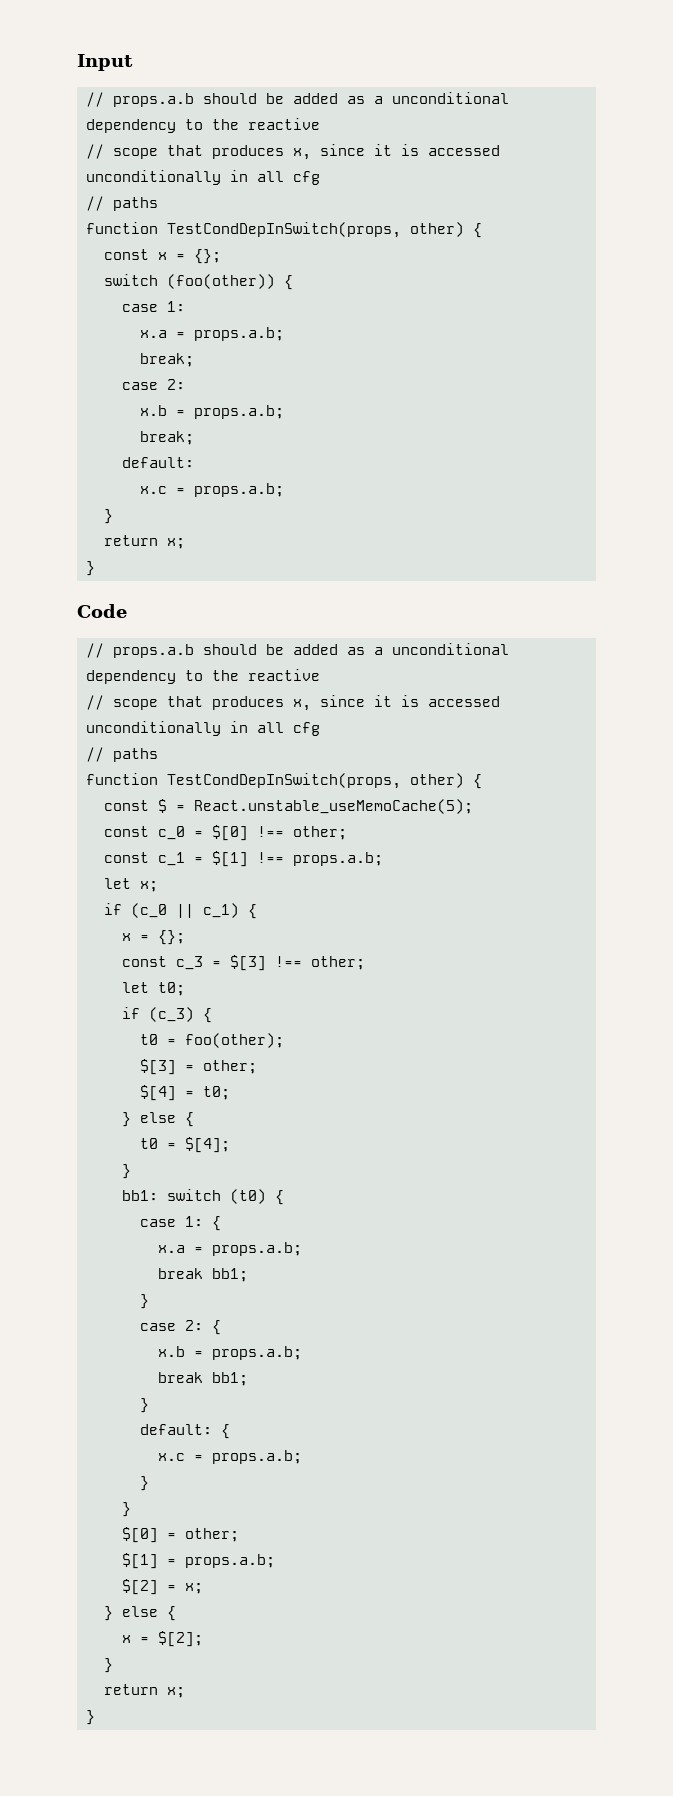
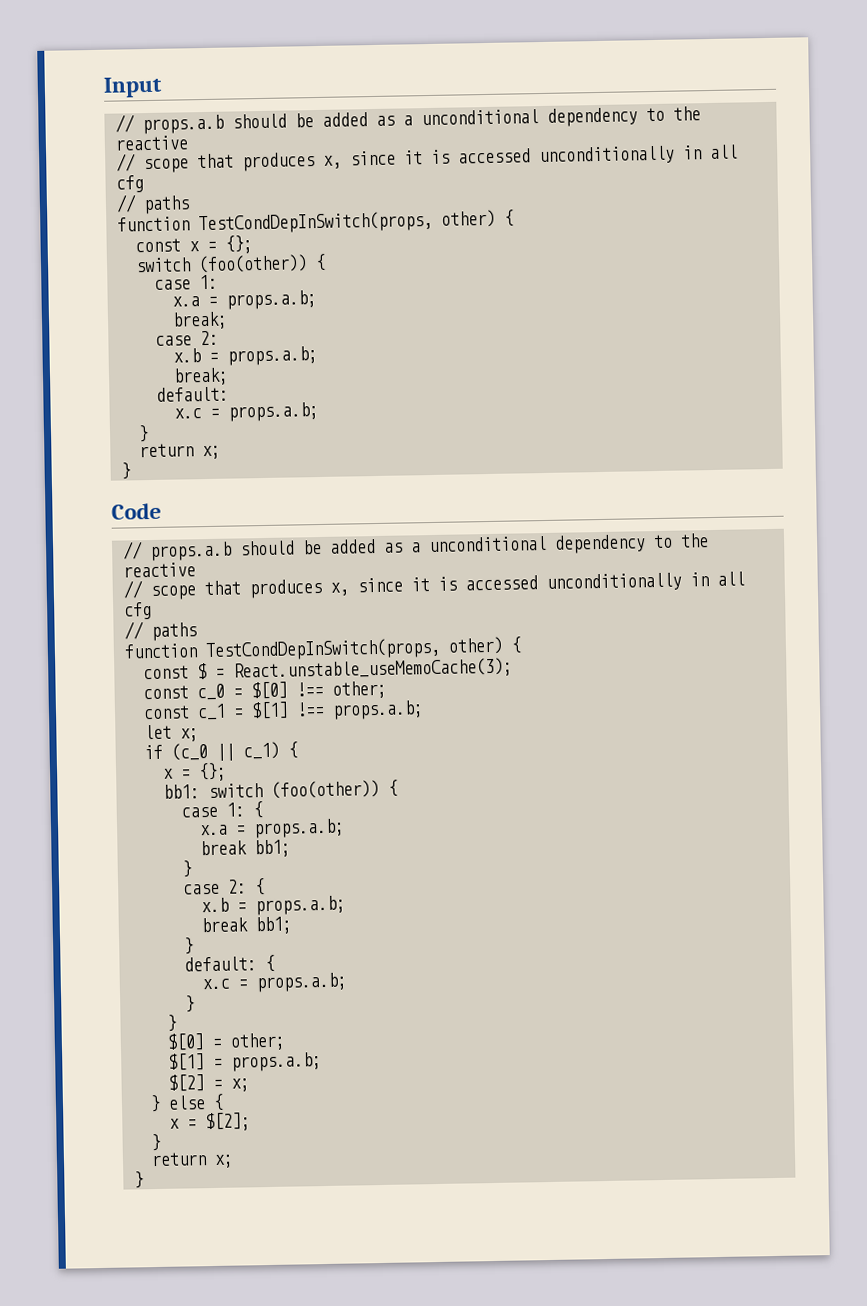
[194,799,473,814] React.unstable_useMemoCache(5); -> [233,657,514,681] React.unstable_useMemoCache(3);
[122,955,365,971] [122,982,185,996] [122,1007,212,1023] [140,1033,284,1048] [140,1059,257,1075] [140,1085,230,1101] [122,1112,194,1127] [140,1137,230,1153] [122,1164,131,1179] // const c_3 = $[3] !== other; // let t0; // if (c_3) { // t0 = foo(other); // $[3] = other; // $[4] = t0; // } else { // t0 = $[4]; // } -> (228, 772) none
[230,1189,266,1204] (t0) -> [271,779,381,799] (foo(other))

